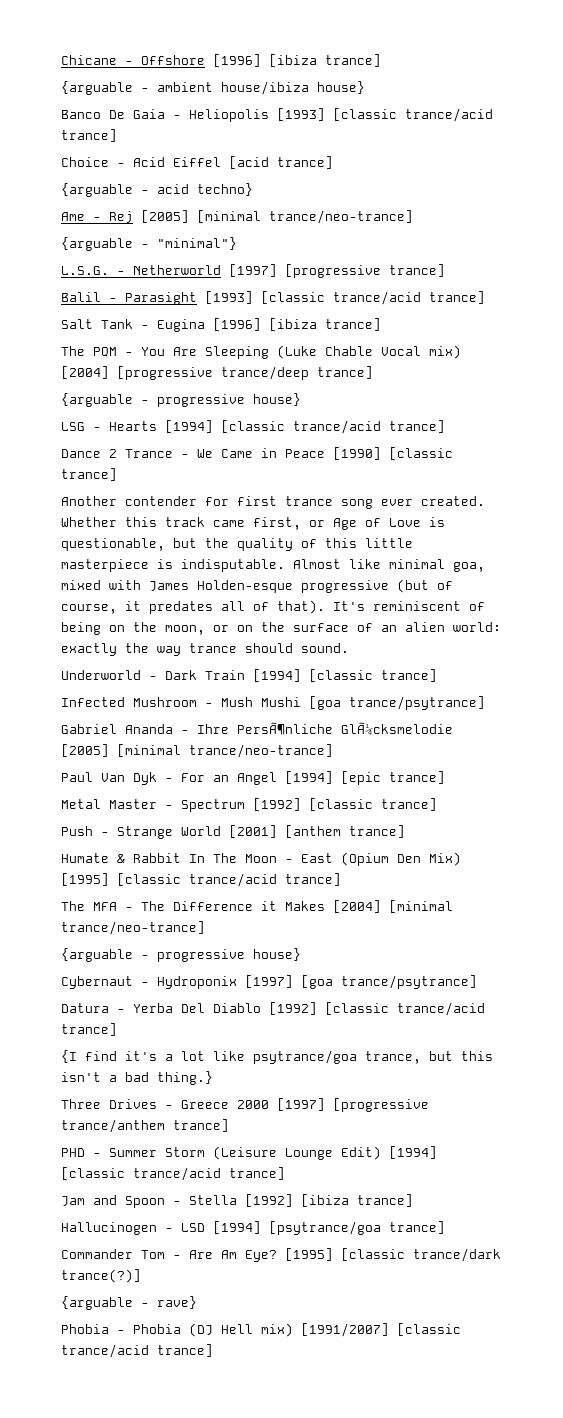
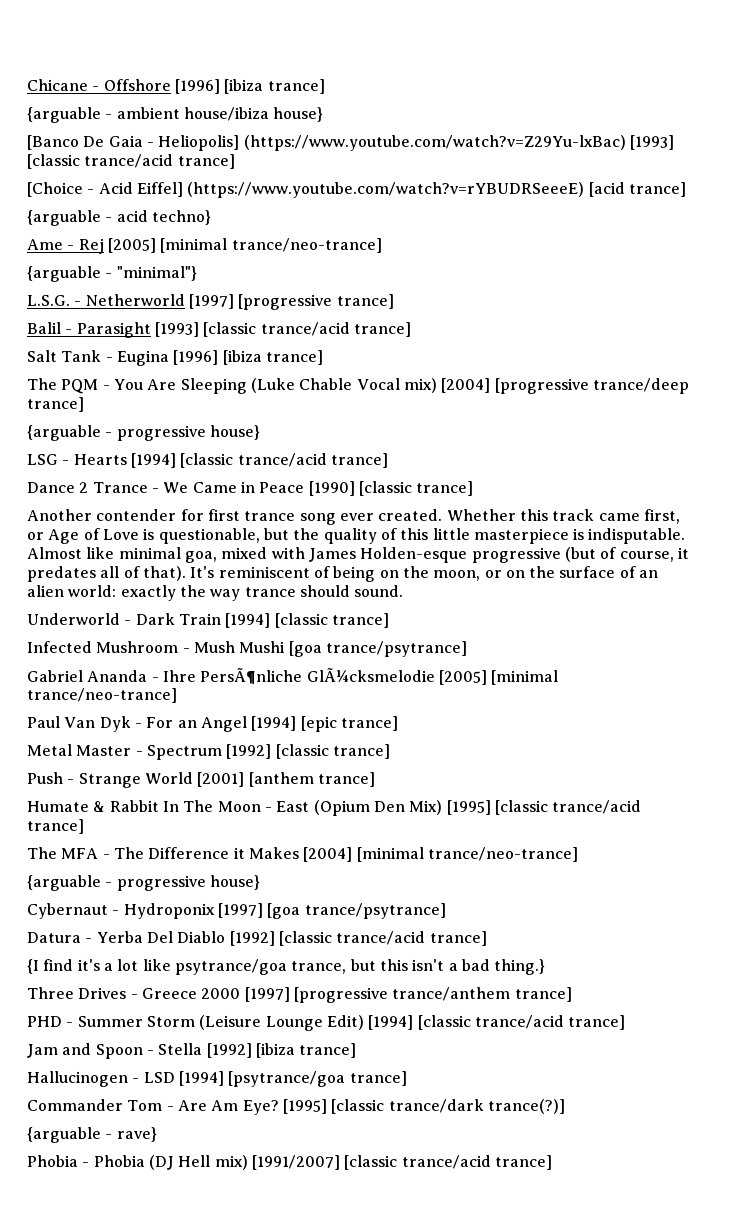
[61,110,101,119] Banco -> [27,135,79,150] [Banco
[189,108,493,122] [61,129,117,142] [61,157,109,167] Heliopolis [1993] [classic trance/acid trance] // Choice -> [158,135,674,151] [27,154,235,169] [27,182,83,197] Heliopolis] (https://www.youtube.com/watch?v=Z29Yu-lxBac) [1993] [classic trance/acid trance] // [Choice
[173,157,221,167] Eiffel -> [136,182,585,198] Eiffel] (https://www.youtube.com/watch?v=rYBUDRSeeeE)

